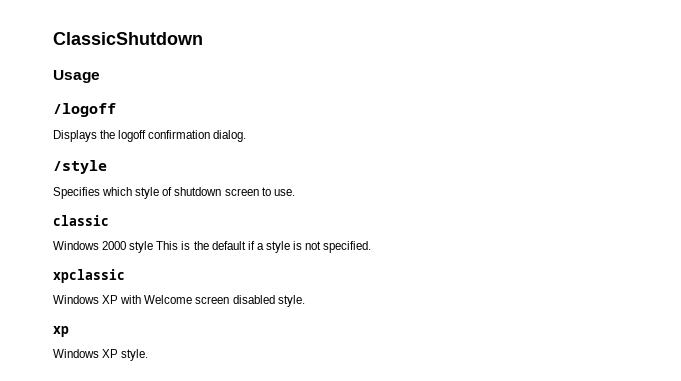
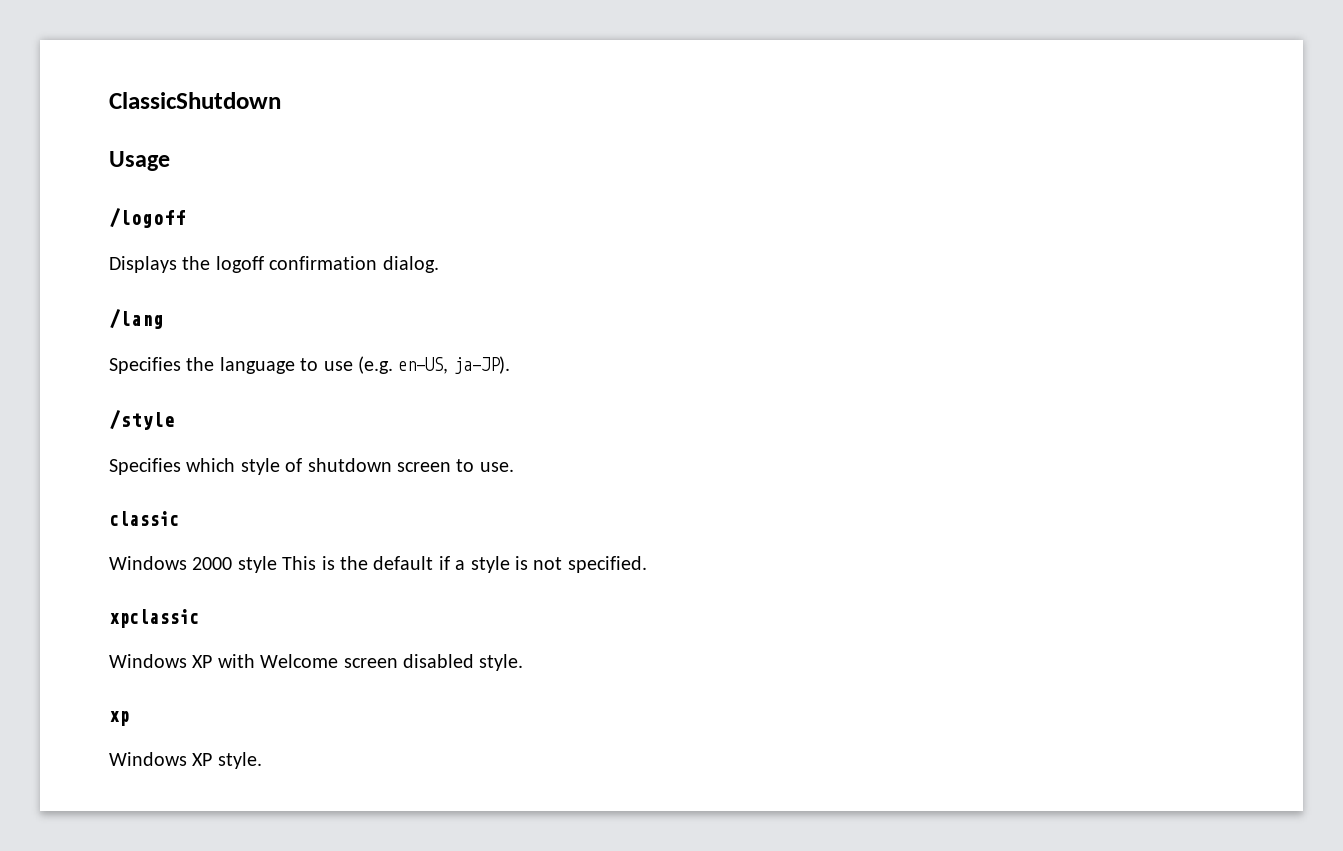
(247, 136) none -> [109,309,164,329] [109,356,510,374] // /lang // Specifies the language to use (e.g. en-US, ja-JP).

